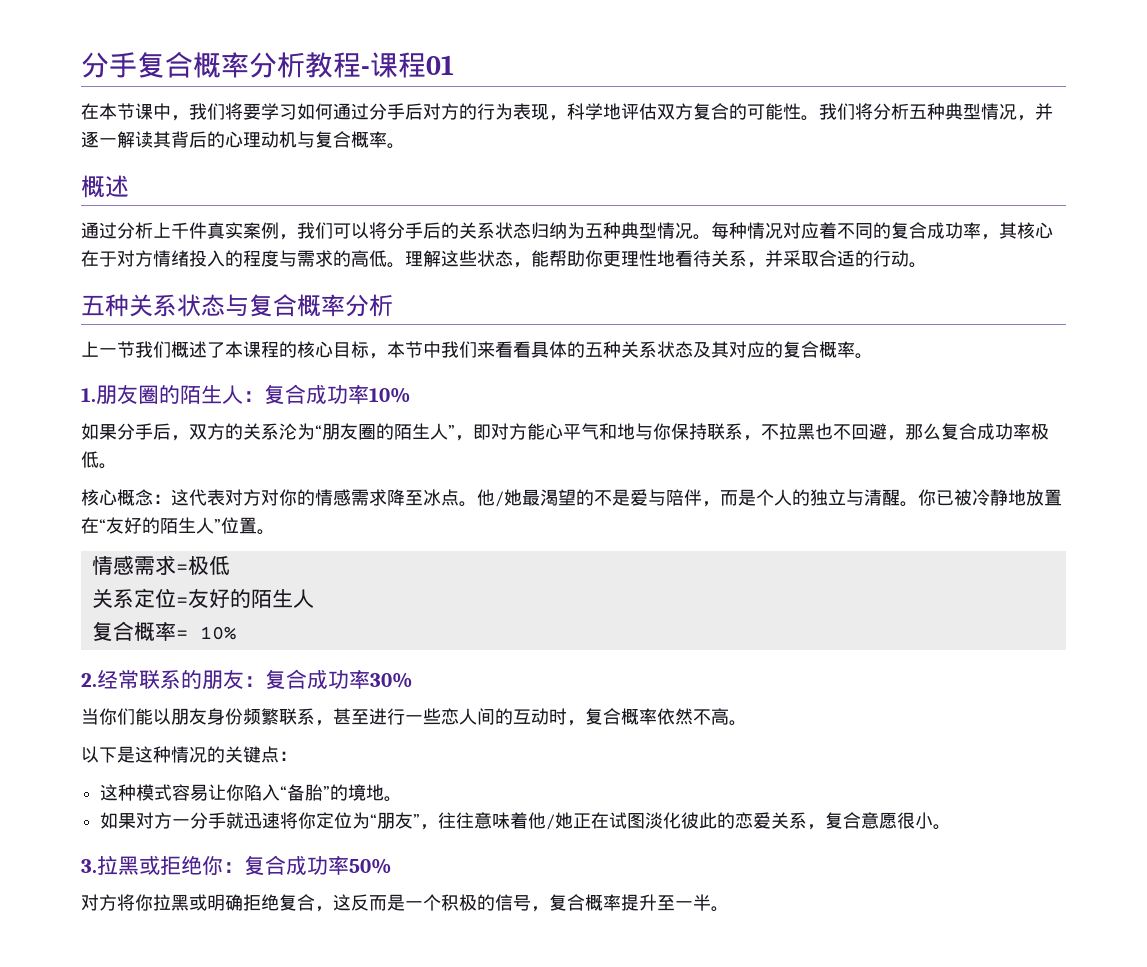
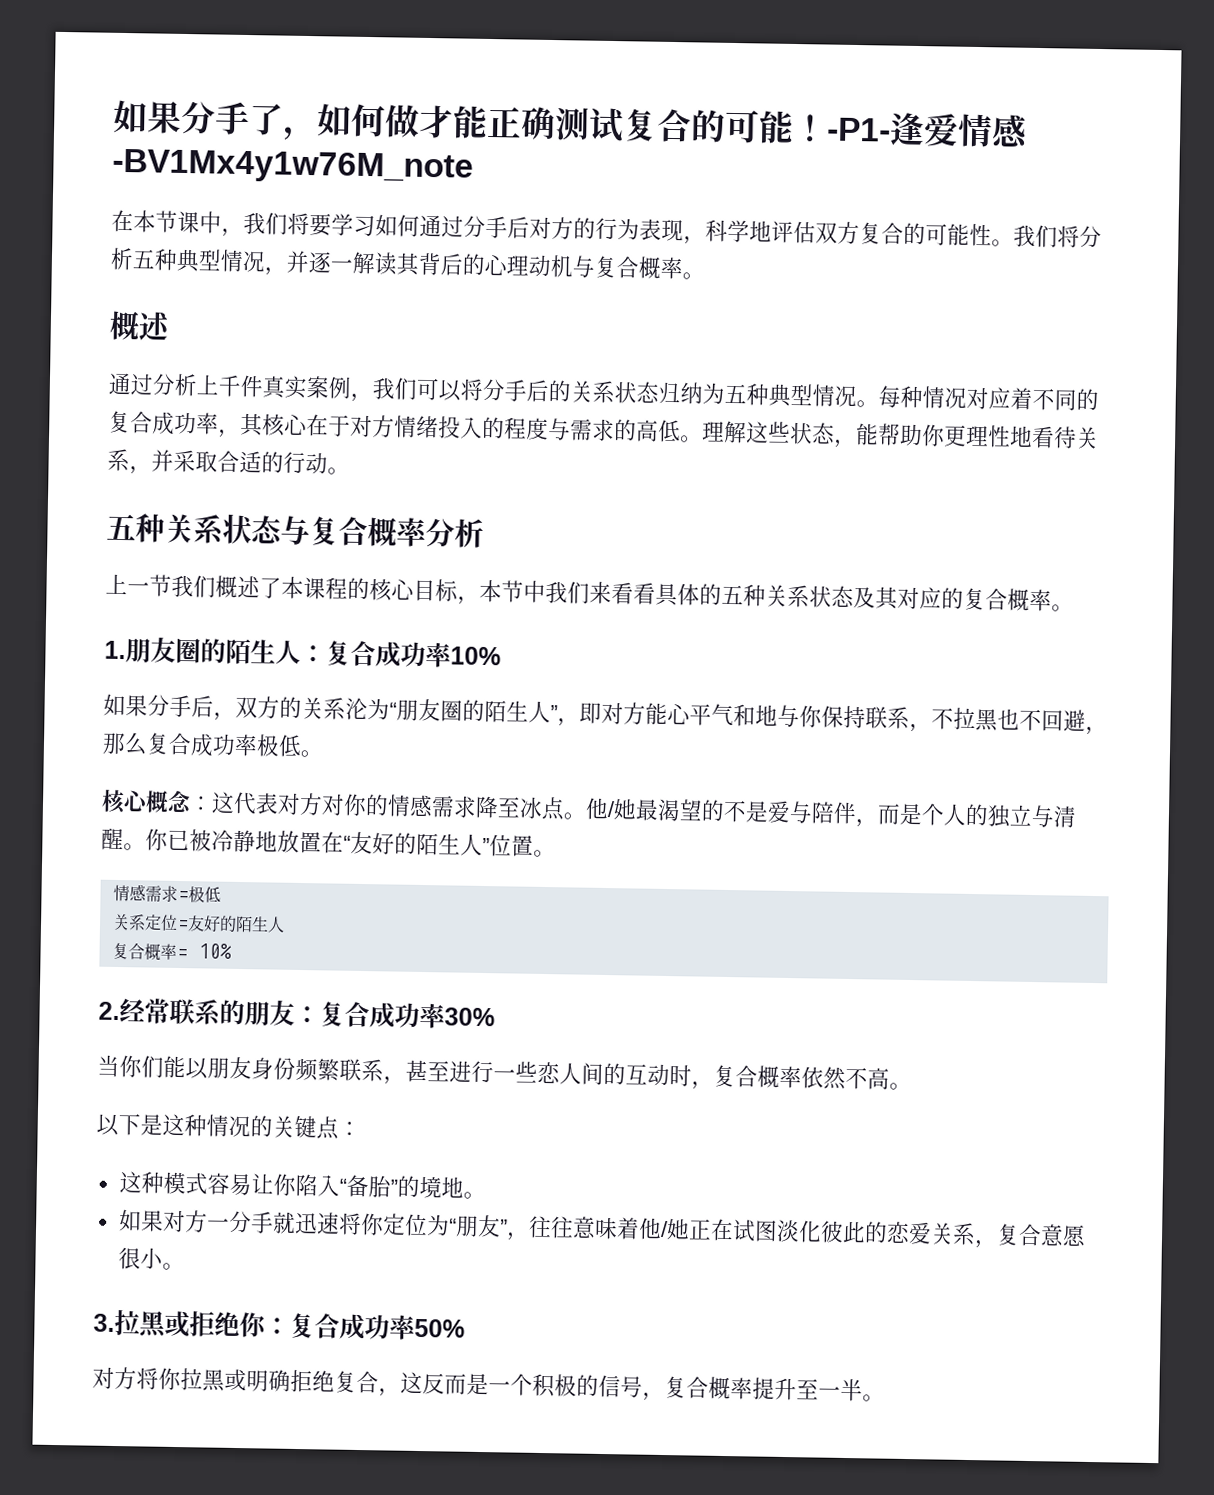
[81,52,454,78] 分手复合概率分析教程-课程01 -> [113,99,1029,148] [112,148,474,185] 如果分手了，如何做才能正确测试复合的可能！-P1-逢爱情感-BV1Mx4y1w76M_note

